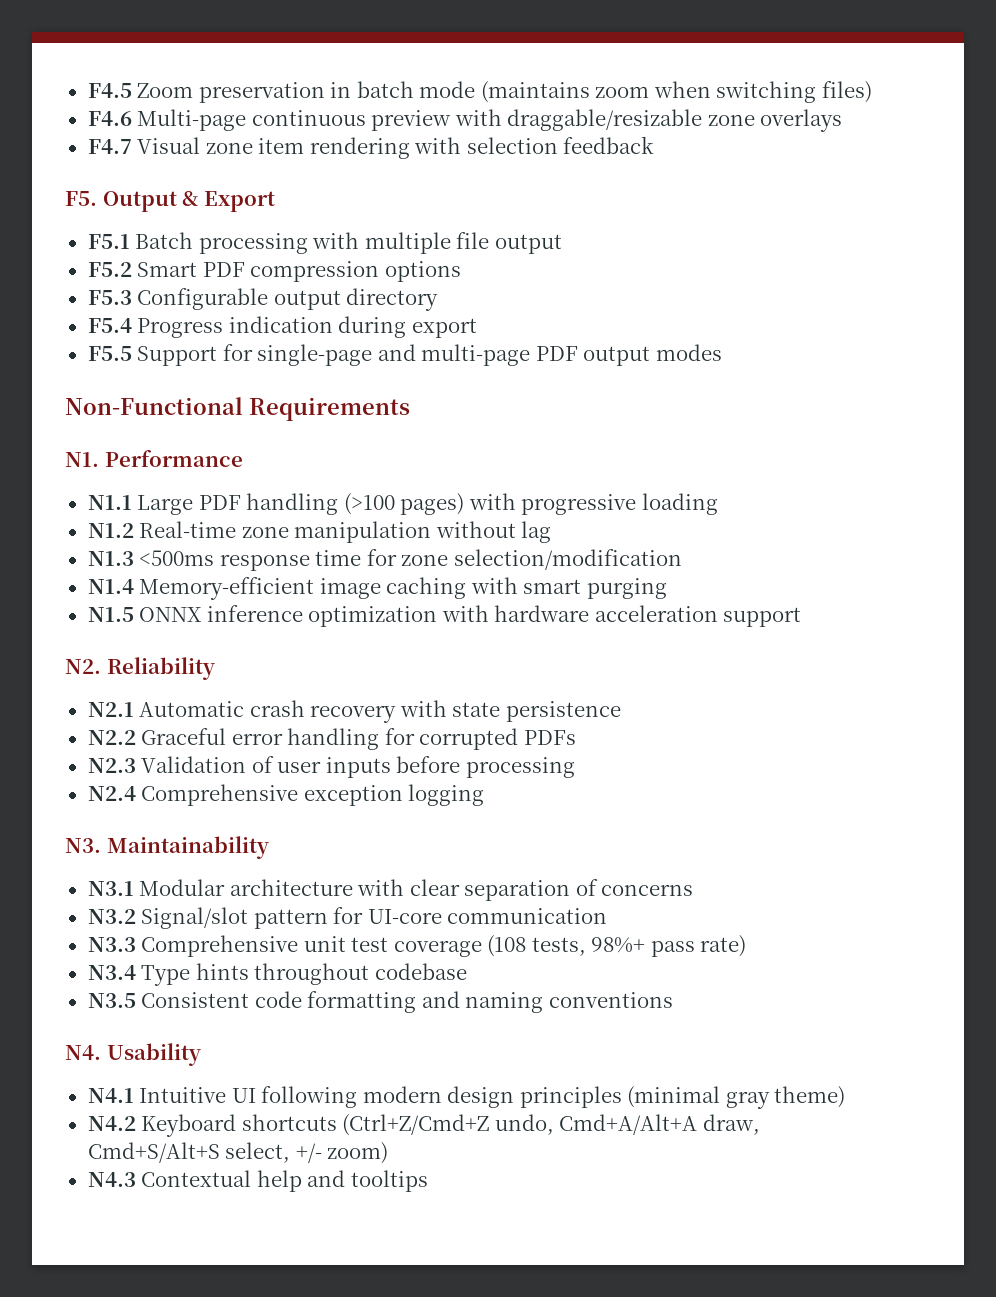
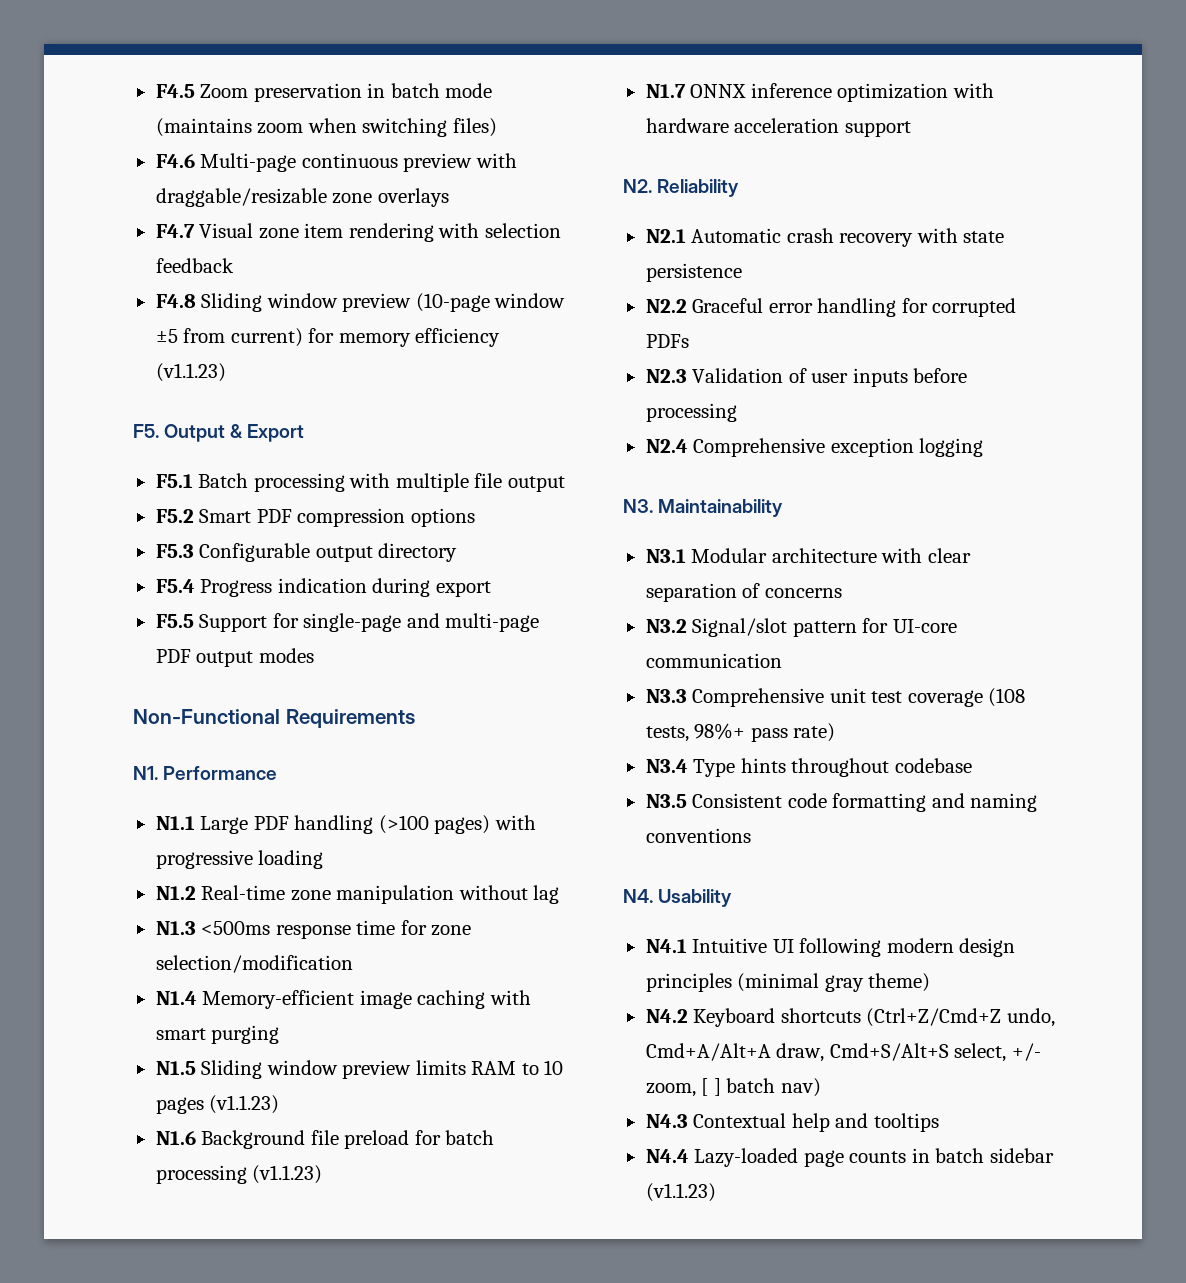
(655, 145) none -> [155,293,566,312] [155,328,501,347] [155,363,226,382] // F4.8 Sliding window preview (10-page window ±5 from current) for memory efficiency (v1.1.23)
(134, 614) none -> [201,1060,564,1079] [155,1095,280,1114] [155,1130,495,1149] [155,1165,323,1184] [645,84,686,98] Sliding window preview limits RAM to 10 pages (v1.1.23) // N1.6 Background file preload for batch processing (v1.1.23) // N1.7
[327,1142,389,1164] zoom) -> [645,1078,821,1097] zoom, [ ] batch nav)
(428, 1181) none -> [645,1148,1054,1167] [645,1183,716,1202] // N4.4 Lazy-loaded page counts in batch sidebar (v1.1.23)

